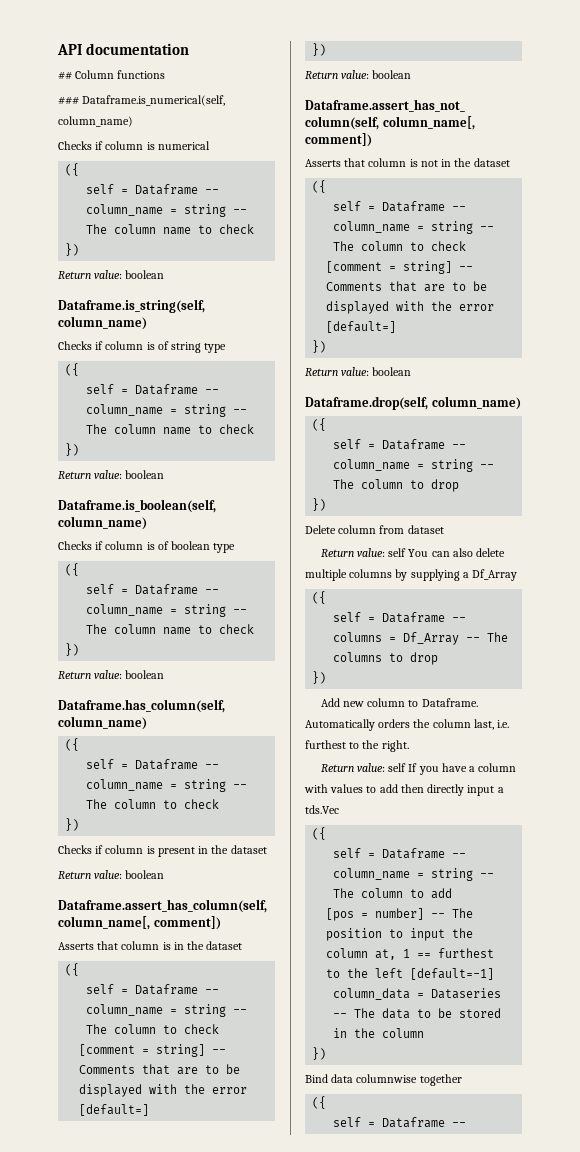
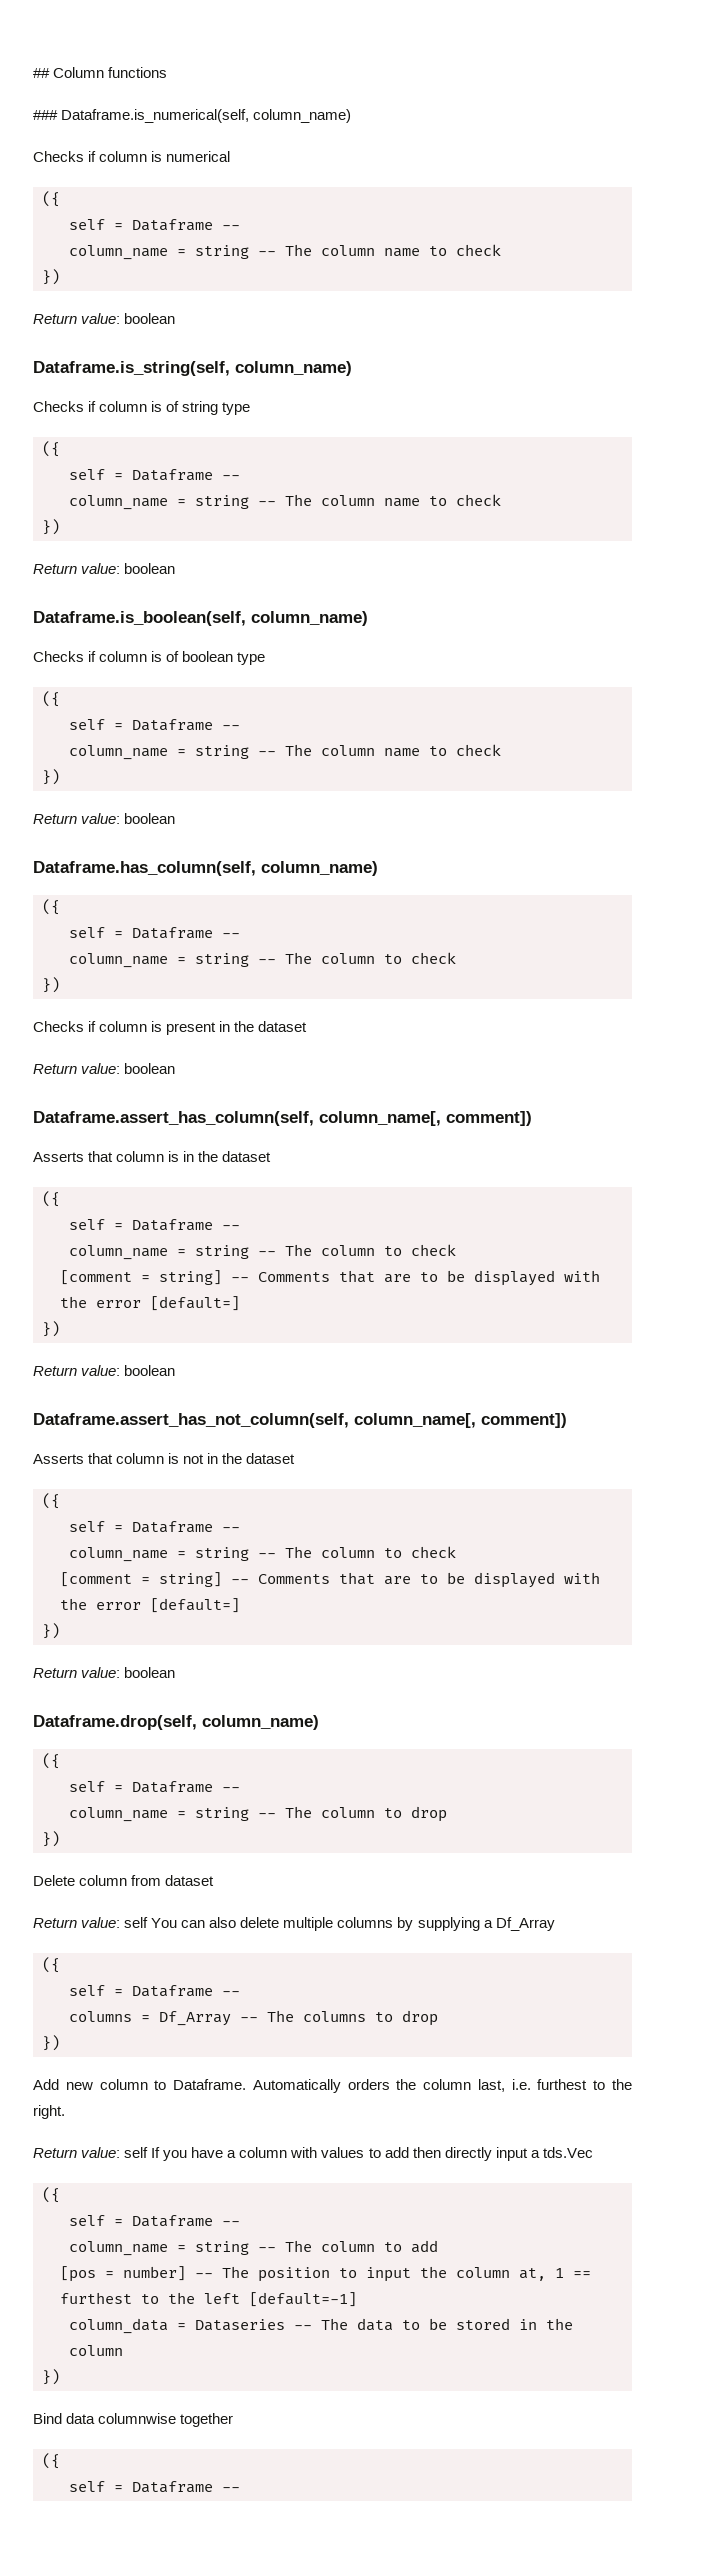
[57,43,190,55] API documentation // -> (33, 73) none

